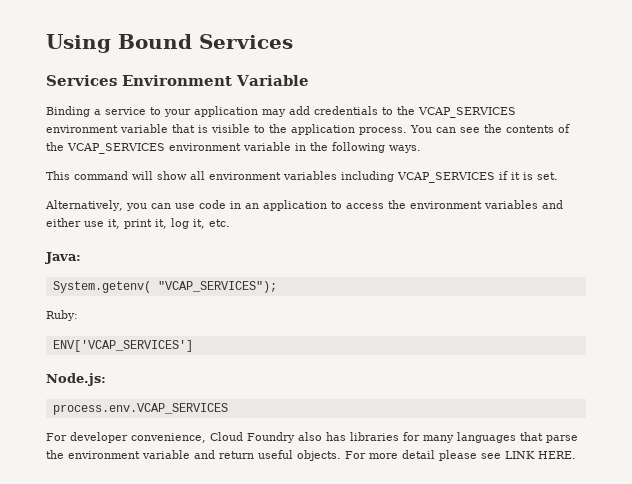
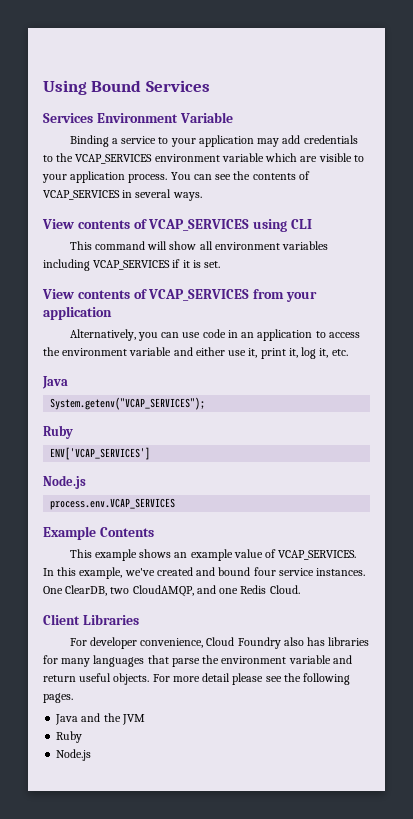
[172,124,208,133] that is -> [265,153,318,162] which are
[269,124,287,133] the -> [42,174,67,183] your
[46,142,421,154] the VCAP_SERVICES environment variable in the following ways. -> [43,189,202,201] [42,219,312,232] VCAP_SERVICES in several ways. // View contents of VCAP_SERVICES using CLI
(558, 176) none -> [42,289,317,302] [43,306,112,320] // View contents of VCAP_SERVICES from your application
[483,200,538,209] variables -> [129,347,172,356] variable
[45,252,81,264] [52,281,277,293] [46,310,78,321] Java: // System.getenv( "VCAP_SERVICES"); // Ruby: -> [42,376,68,389] [50,397,206,410] [43,425,73,439] Java // System.getenv("VCAP_SERVICES"); // Ruby
[46,373,106,386] Node.js: -> [43,475,86,489] Node.js
(228, 409) none -> [43,526,154,540] [69,549,357,561] [43,567,366,579] [43,585,300,597] [43,614,139,625] // Example Contents // This example shows an example value of VCAP_SERVICES. In this example, we've created and bound four service instances. One ClearDB, two CloudAMQP, and one Redis Cloud. // Client Libraries
[505,451,576,459] LINK HERE. -> [283,673,351,685] [43,693,73,703] [55,713,145,725] [56,731,83,743] [56,749,92,761] the following pages. // Java and the JVM // Ruby // Node.js

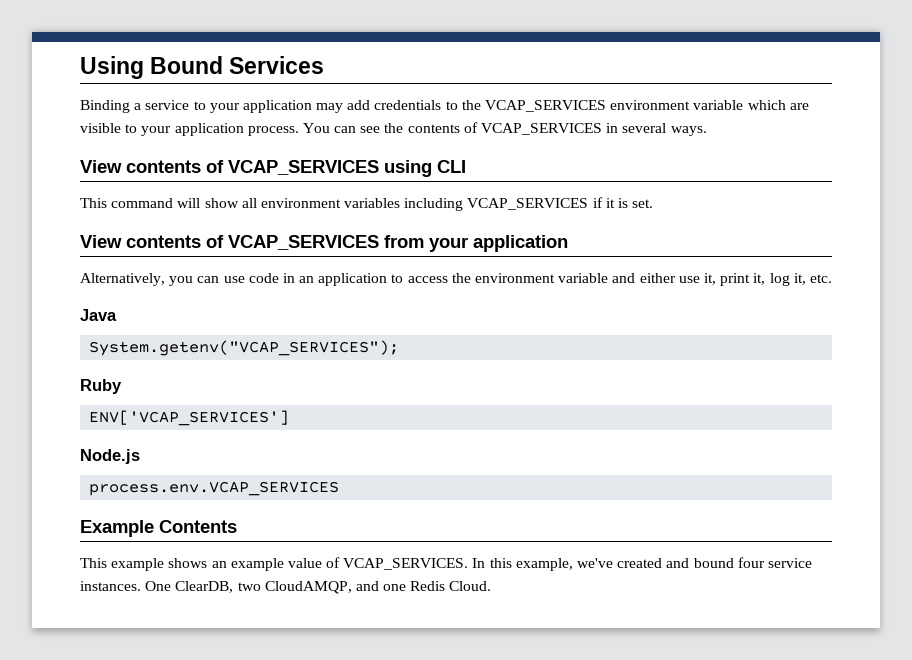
[43,112,233,123] // Services Environment Variable -> (325, 65) none
[43,614,139,625] [69,637,370,649] [43,655,352,667] [43,673,351,685] [43,693,73,703] [55,713,145,725] [56,731,83,743] [56,749,92,761] // Client Libraries // For developer convenience, Cloud Foundry also has libraries for many languages that parse the environment variable and return useful objects. For more detail please see the following pages. // Java and the JVM // Ruby // Node.js -> (492, 586) none

